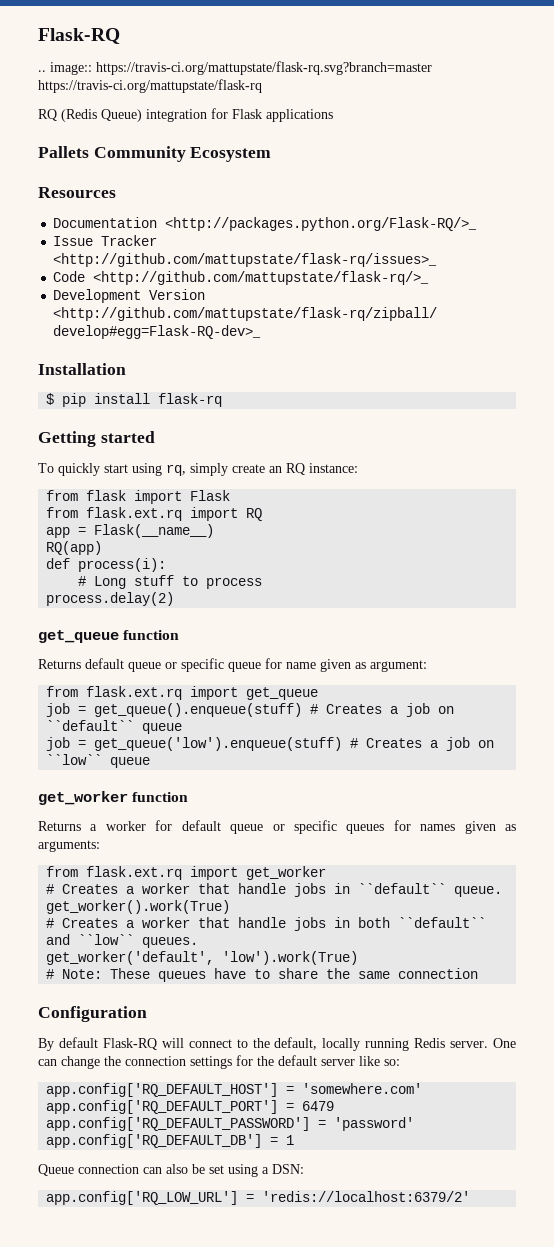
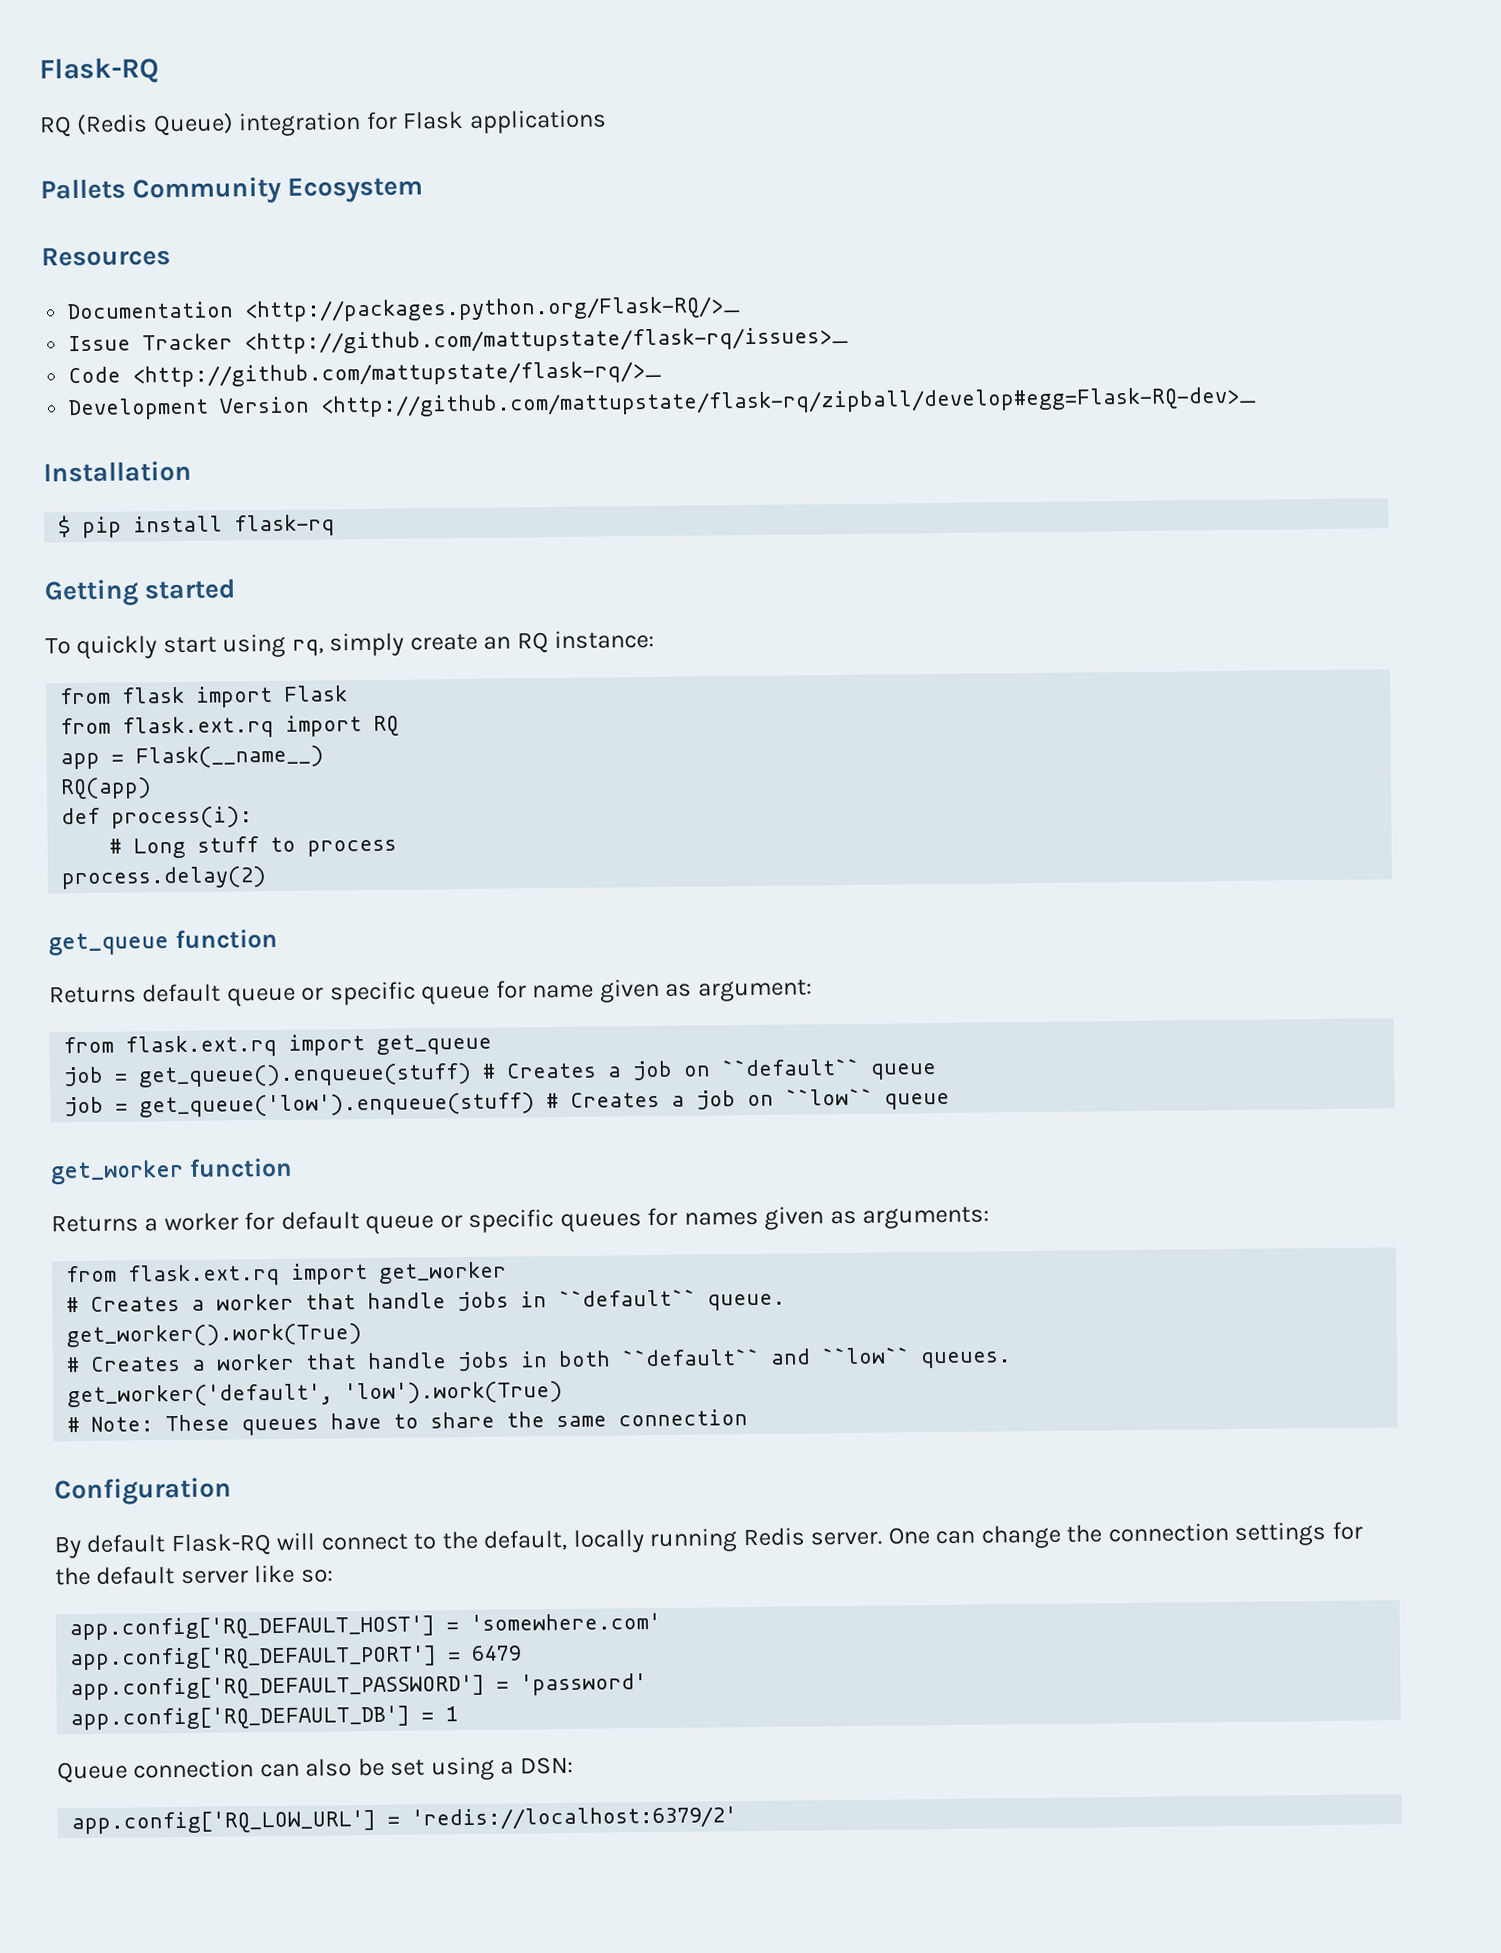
[38,28,120,44] [38,61,432,75] [38,79,262,93] Flask-RQ // .. image:: https://travis-ci.org/mattupstate/flask-rq.svg?branch=master https://travis-ci.org/mattupstate/flask-rq -> [39,57,159,85] Flask-RQ

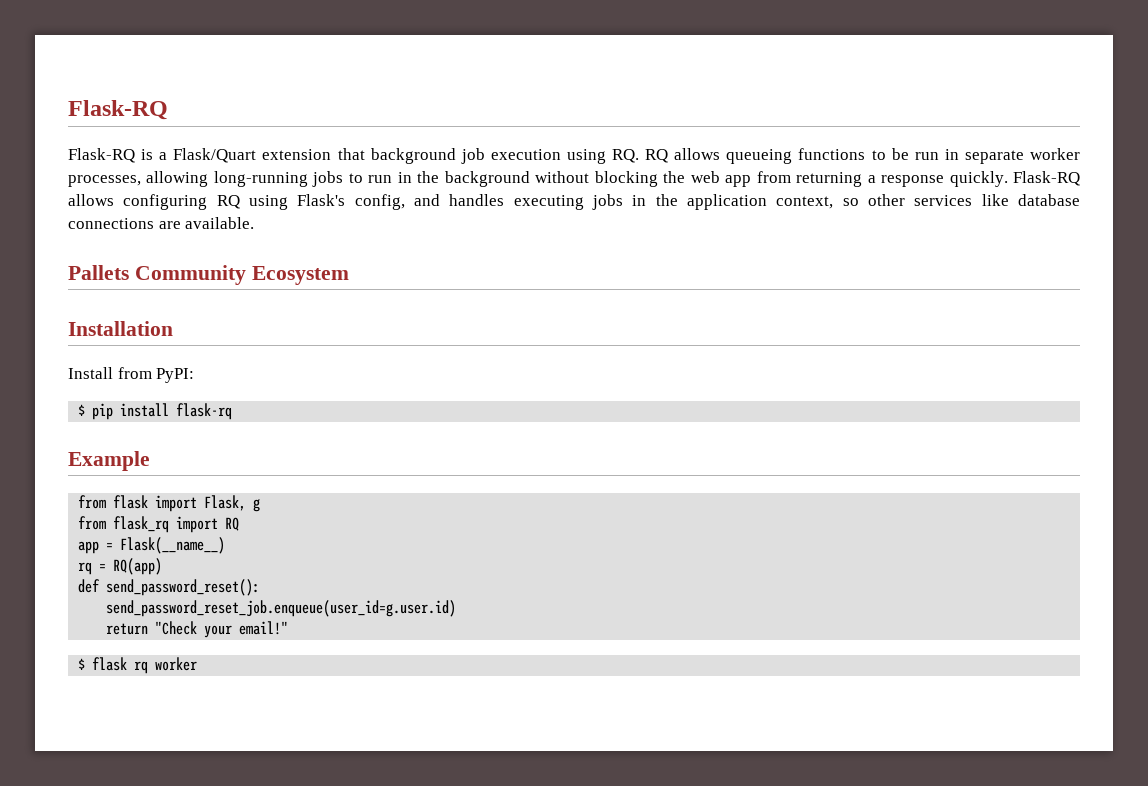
[39,109,607,138] [40,176,424,205] [41,246,171,267] [67,296,742,323] [68,326,850,355] [68,360,663,388] [68,386,1258,421] [43,460,192,483] [58,514,336,538] [44,578,237,607] [45,629,656,660] RQ (Redis Queue) integration for Flask applications // Pallets Community Ecosystem // Resources // Documentation <http://packages.python.org/Flask-RQ/>_ // Issue Tracker <http://github.com/mattupstate/flask-rq/issues>_ // Code <http://github.com/mattupstate/flask-rq/>_ // Development Version <http://github.com/mattupstate/flask-rq/zipball/develop#egg=Flask-RQ-dev>_ // Installation // $ pip install flask-rq // Getting started // To quickly start using rq, simply create an RQ instance: -> [68,148,1081,164] [68,171,1081,187] [68,194,1081,210] [68,217,255,229] [68,265,349,285] [68,321,173,336] [68,367,195,383] [78,403,233,420] [68,451,150,471] Flask-RQ is a Flask/Quart extension that background job execution using RQ. RQ allows queueing functions to be run in separate worker processes, allowing long-running jobs to run in the background without blocking the web app from returning a response quickly. Flask-RQ allows configuring RQ using Flask's config, and handles executing jobs in the application context, so other services like database connections are available. // Pallets Community Ecosystem // Installation // Install from PyPI: // $ pip install flask-rq // Example
[283,685,349,702] [60,715,275,739] Flask // from flask.ext.rq -> [204,495,261,512] [78,516,170,533] Flask, g // from flask_rq
(325, 757) none -> [78,562,107,575] rq =
[111,806,254,829] [109,836,398,859] [61,866,268,890] [48,928,278,956] [49,978,813,1007] [63,1033,493,1058] [63,1058,938,1088] [64,1088,951,1118] [50,1157,293,1185] [51,1206,991,1235] [65,1261,508,1287] [66,1289,787,1313] [66,1323,363,1348] [66,1347,1013,1373] [67,1380,564,1408] [67,1409,749,1436] [54,1477,232,1506] [54,1521,1363,1559] [55,1564,334,1586] [69,1612,662,1641] [70,1645,522,1671] [70,1673,648,1701] [70,1705,459,1731] [57,1756,574,1784] [71,1806,738,1835] process(i): // # Long stuff to process // process.delay(2) // get_queue function // Returns default queue or specific queue for name given as argument: // from flask.ext.rq import get_queue // job = get_queue().enqueue(stuff) # Creates a job on ``default`` queue // job = get_queue('low').enqueue(stuff) # Creates a job on ``low`` queue // get_worker function // Returns a worker for default queue or specific queues for names given as arguments: // from flask.ext.rq import get_worker // # Creates a worker that handle jobs in ``default`` queue. // get_worker().work(True) // # Creates a worker that handle jobs in both ``default`` and ``low`` queues. // get_worker('default', 'low').work(True) // # Note: These queues have to share the same connection // Configuration // By default Flask-RQ will connect to the default, locally running Redis server. One can change the connection settings for the default server like so: // app.config['RQ_DEFAULT_HOST'] = 'somewhere.com' // app.config['RQ_DEFAULT_PORT'] = 6479 // app.config['RQ_DEFAULT_PASSWORD'] = 'password' // app.config['RQ_DEFAULT_DB'] = 1 // Queue connection can also be set using a DSN: // app.config['RQ_LOW_URL'] = 'redis://localhost:6379/2' -> [106,579,261,596] [106,600,457,617] [106,621,289,638] [78,657,198,674] send_password_reset(): // send_password_reset_job.enqueue(user_id=g.user.id) // return "Check your email!" // $ flask rq worker

